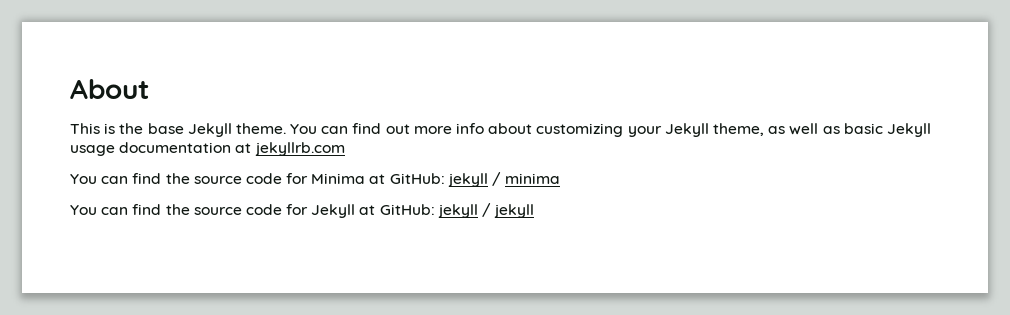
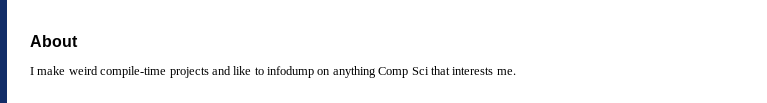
[70,123,931,137] [70,142,345,156] [70,172,561,187] [70,203,535,218] This is the base Jekyll theme. You can find out more info about customizing your Jekyll theme, as well as basic Jekyll usage documentation at jekyllrb.com // You can find the source code for Minima at GitHub: jekyll / minima // You can find the source code for Jekyll at GitHub: jekyll / jekyll -> [30,66,516,78] I make weird compile-time projects and like to infodump on anything Comp Sci that interests me.

